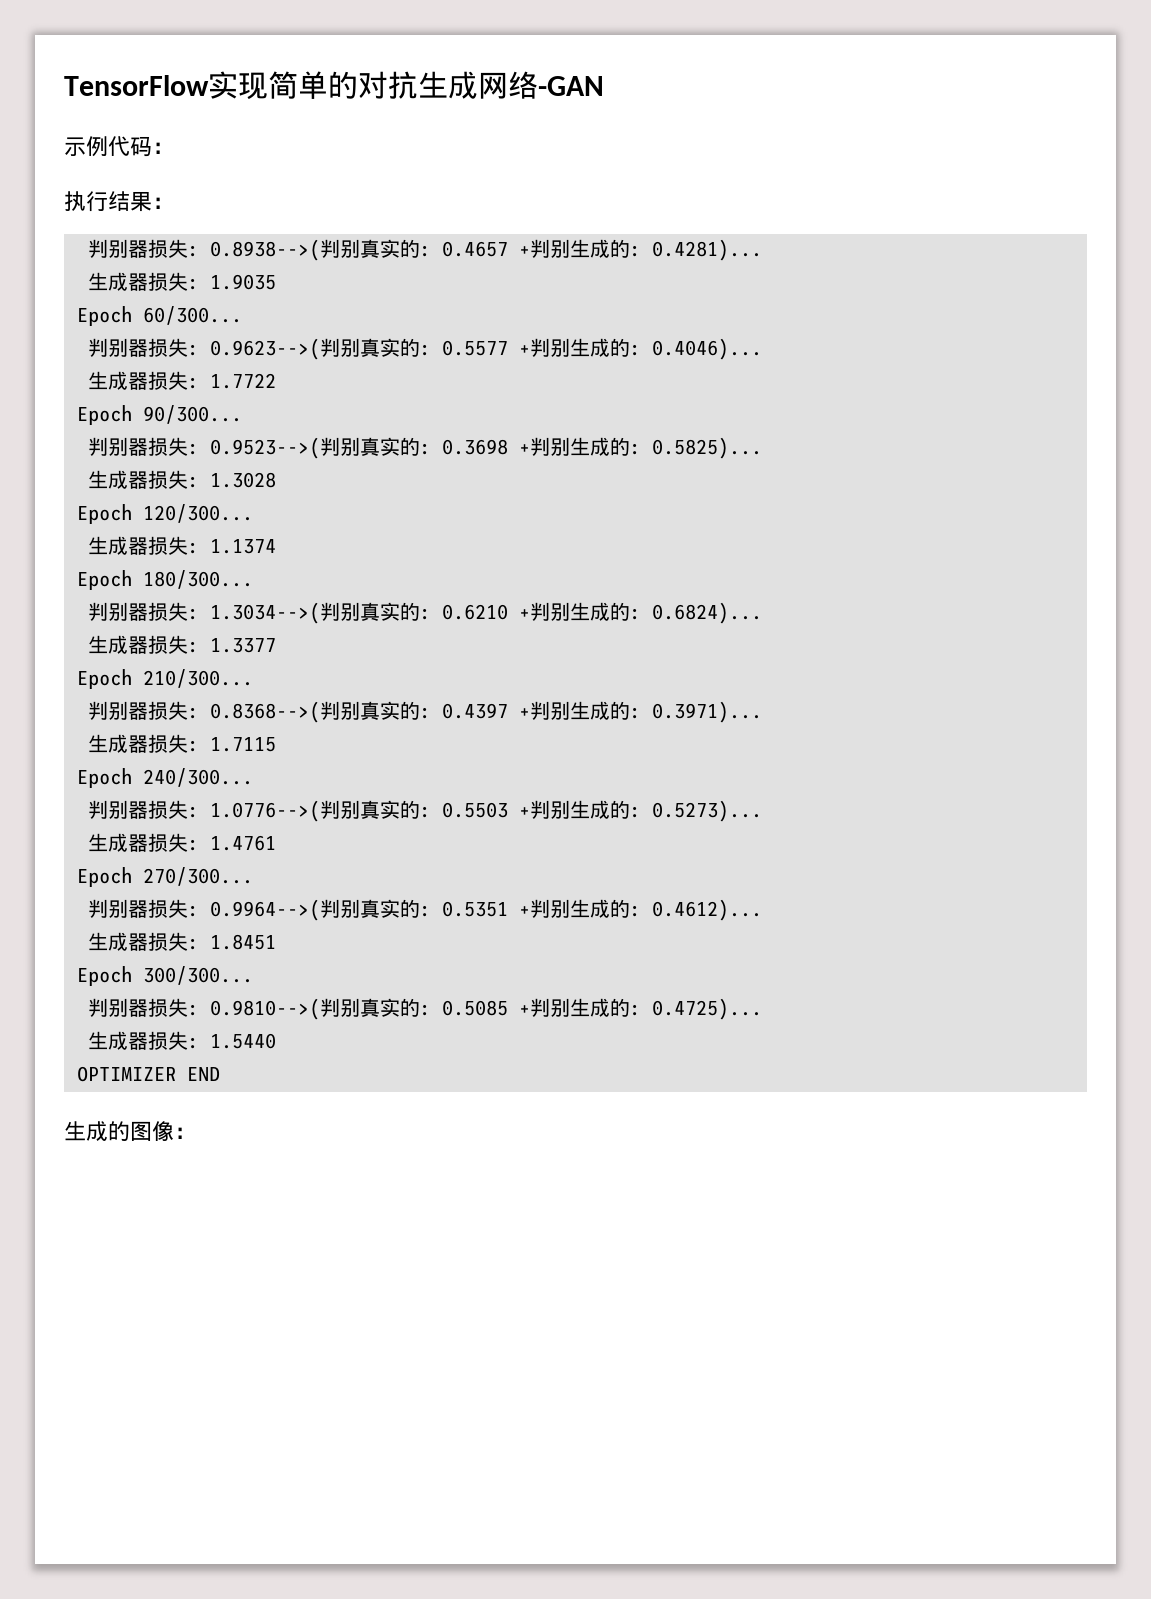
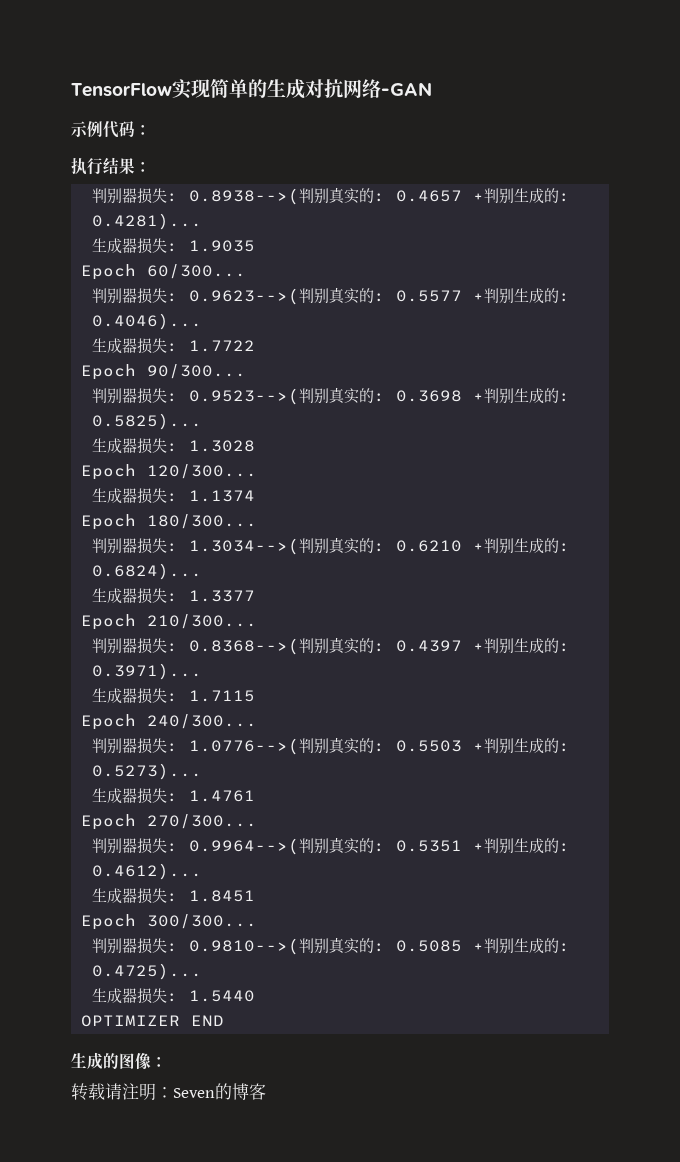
[358,71,478,99] 对抗生成 -> [267,79,343,99] 生成对抗
(196, 1133) none -> [71,1083,266,1101] // 转载请注明：Seven的博客

